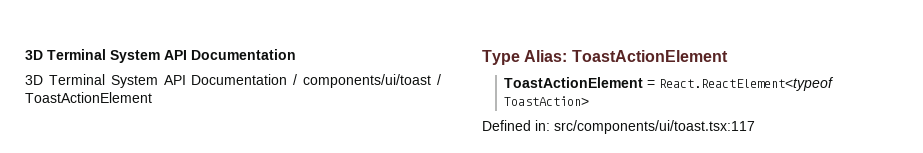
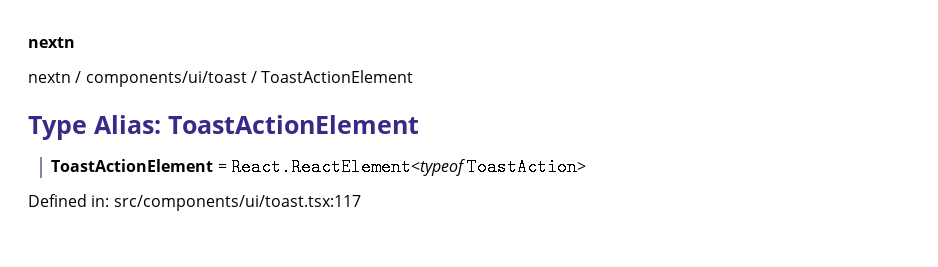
[25,49,296,63] [25,74,288,88] 3D Terminal System API Documentation // 3D Terminal System API Documentation -> [28,37,75,48] [28,72,71,83] nextn // nextn

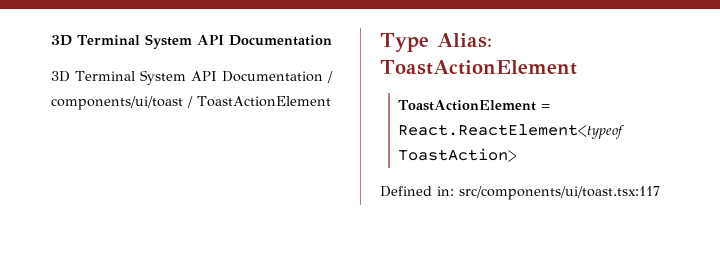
[28,37,75,48] [28,72,71,83] nextn // nextn -> [51,34,332,49] [51,70,323,85] 3D Terminal System API Documentation // 3D Terminal System API Documentation

